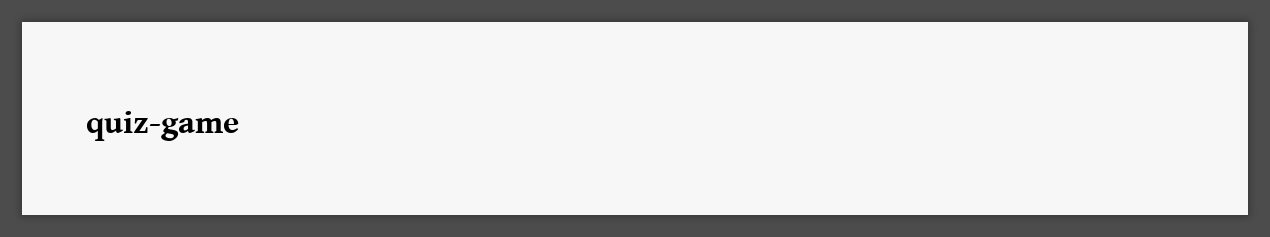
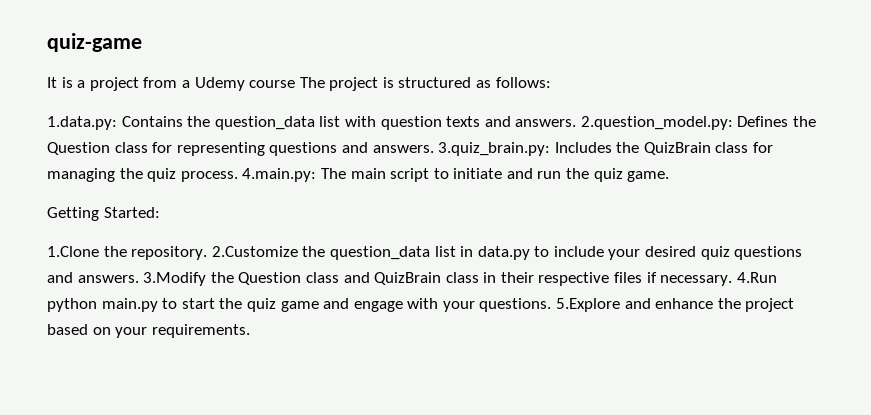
(239, 126) none -> [47,77,551,91] [47,116,817,130] [47,142,774,156] [47,168,670,182] [47,207,160,221] [47,246,803,260] [47,272,777,286] [47,298,795,312] [47,324,250,338] // It is a project from a Udemy course The project is structured as follows: // 1.data.py: Contains the question_data list with question texts and answers. 2.question_model.py: Defines the Question class for representing questions and answers. 3.quiz_brain.py: Includes the QuizBrain class for managing the quiz process. 4.main.py: The main script to initiate and run the quiz game. // Getting Started: // 1.Clone the repository. 2.Customize the question_data list in data.py to include your desired quiz questions and answers. 3.Modify the Question class and QuizBrain class in their respective files if necessary. 4.Run python main.py to start the quiz game and engage with your questions. 5.Explore and enhance the project based on your requirements.

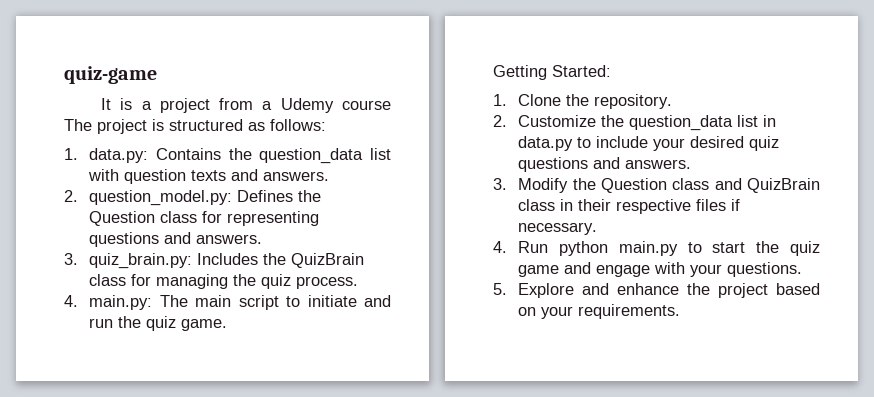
[47,116,117,130] 1.data.py: -> [64,148,149,163] 1. data.py:
[580,116,733,130] 2.question_model.py: -> [64,190,233,206] // 2. question_model.py:
[438,142,551,156] 3.quiz_brain.py: -> [64,253,193,269] // 3. quiz_brain.py:
[242,168,317,182] 4.main.py: -> [64,295,153,310] // 4. main.py:
[47,246,99,257] 1.Clone -> [493,94,562,106] 1. Clone
[211,246,298,257] 2.Customize -> [493,115,597,127] // 2. Customize
[143,272,207,286] 3.Modify -> [493,178,569,193] // 3. Modify
[736,272,777,283] 4.Run -> [493,241,549,253] // 4. Run
[556,298,621,312] 5.Explore -> [493,283,575,298] // 5. Explore

